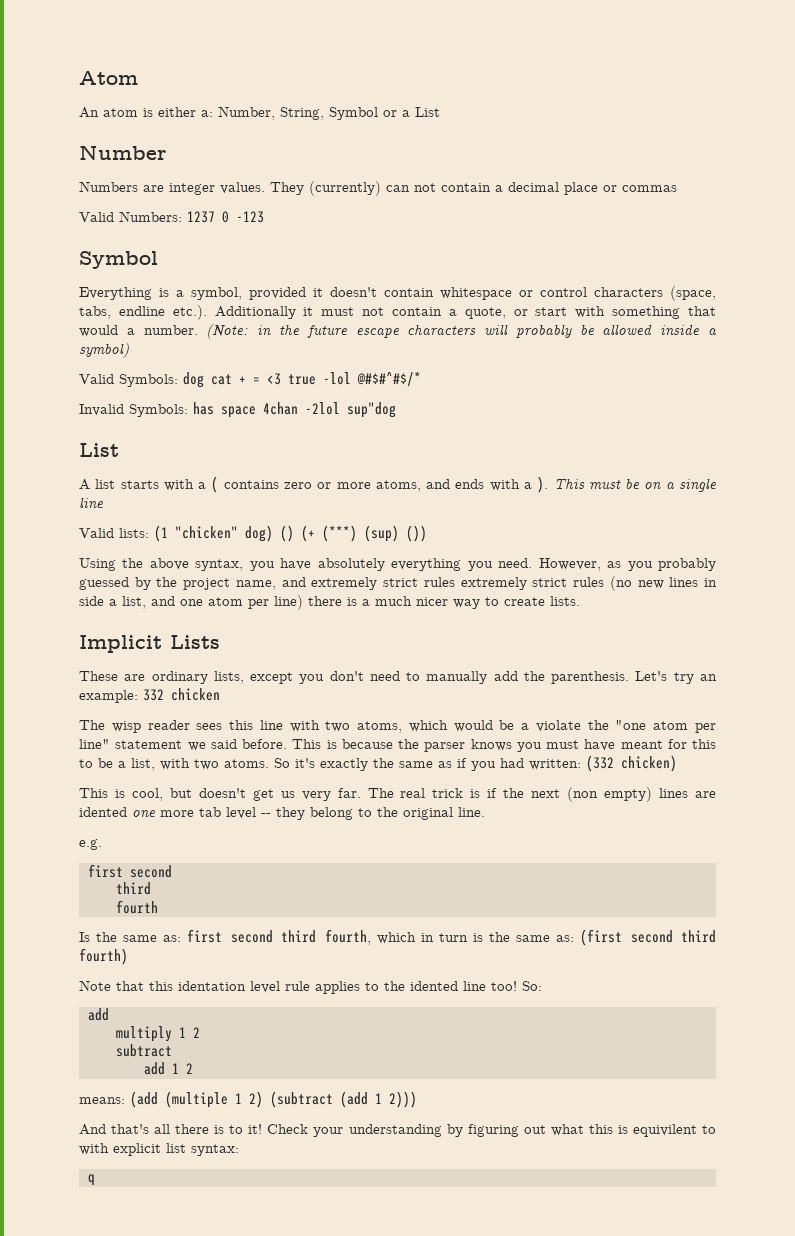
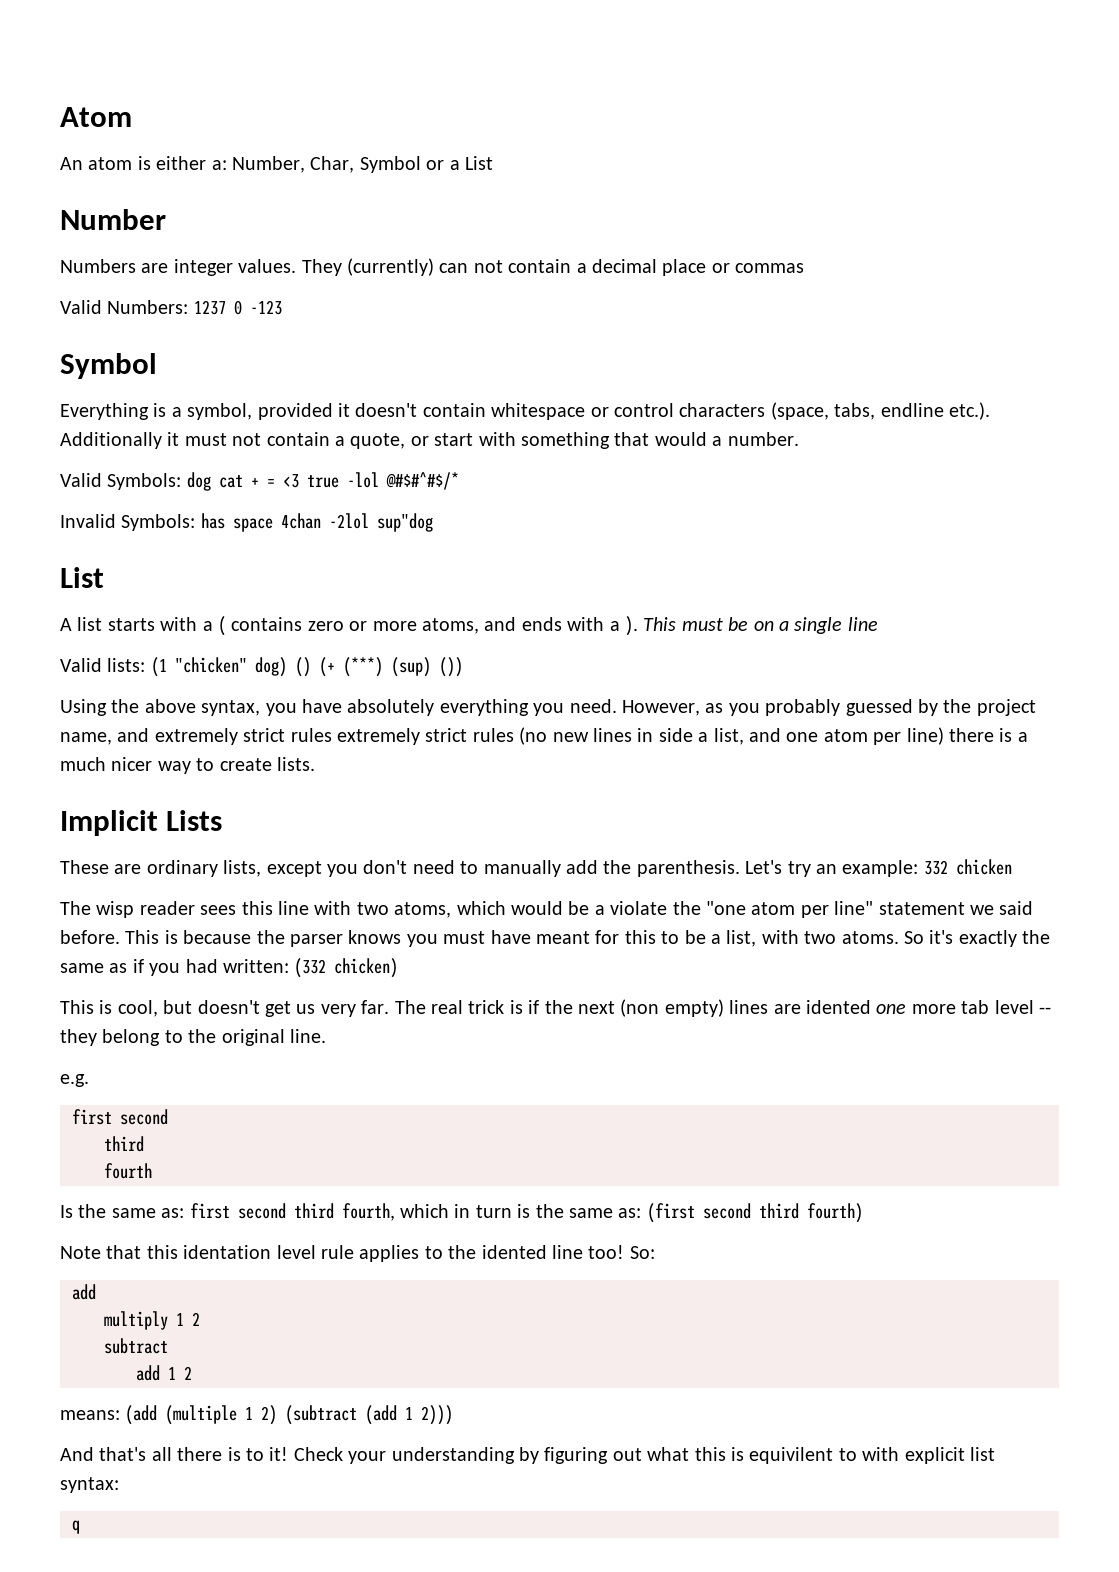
[280,107,324,120] String, -> [310,156,355,173] Char,
[206,324,718,339] [79,343,129,358] (Note: in the future escape characters will probably be allowed inside a symbol) -> (799, 439) none

